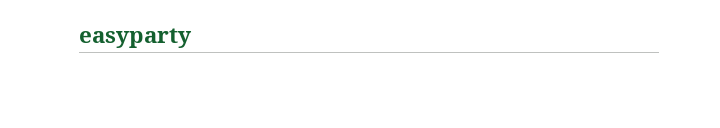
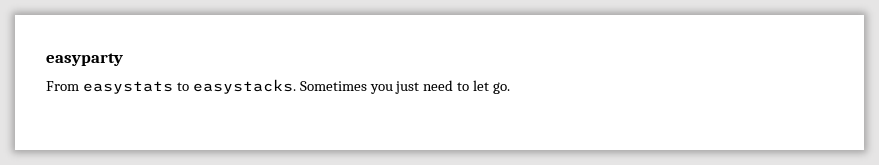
(192, 38) none -> [46,79,511,94] // From easystats to easystacks. Sometimes you just need to let go.

